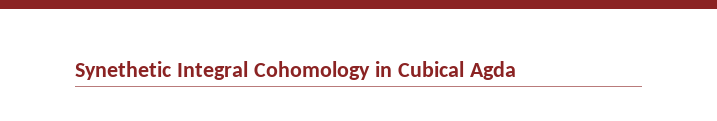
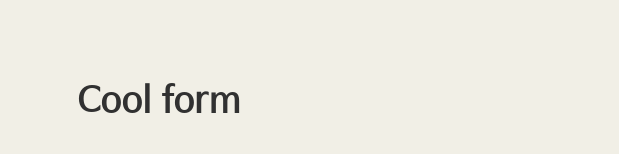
[75,61,516,80] Synethetic Integral Cohomology in Cubical Agda -> [78,83,241,113] Cool form

